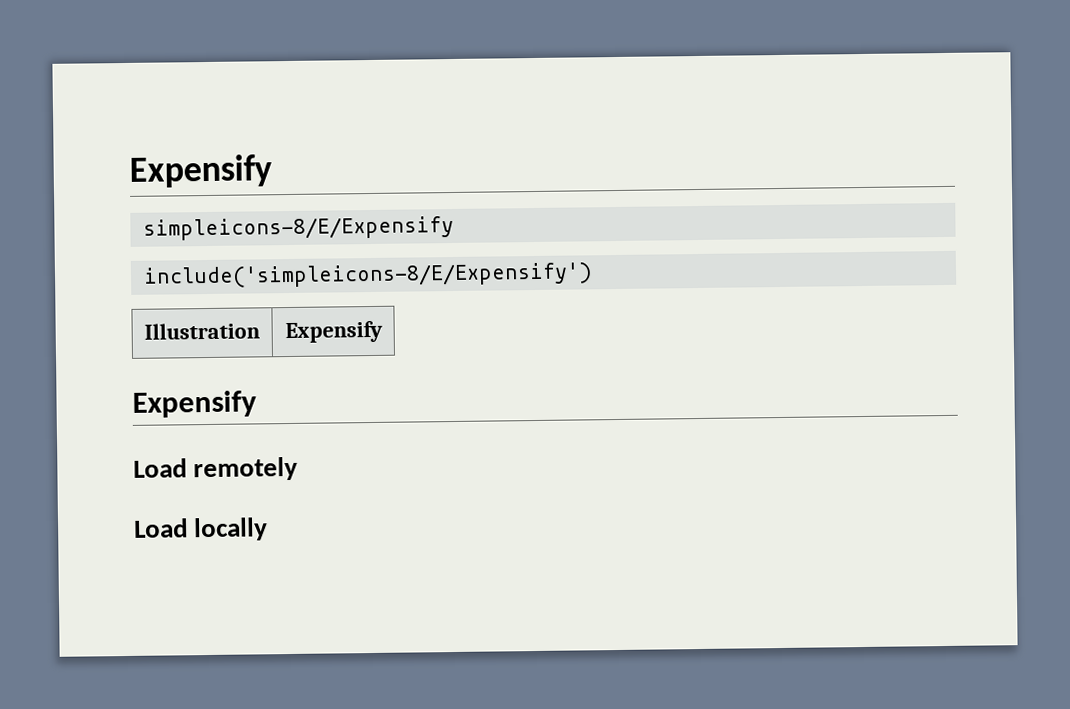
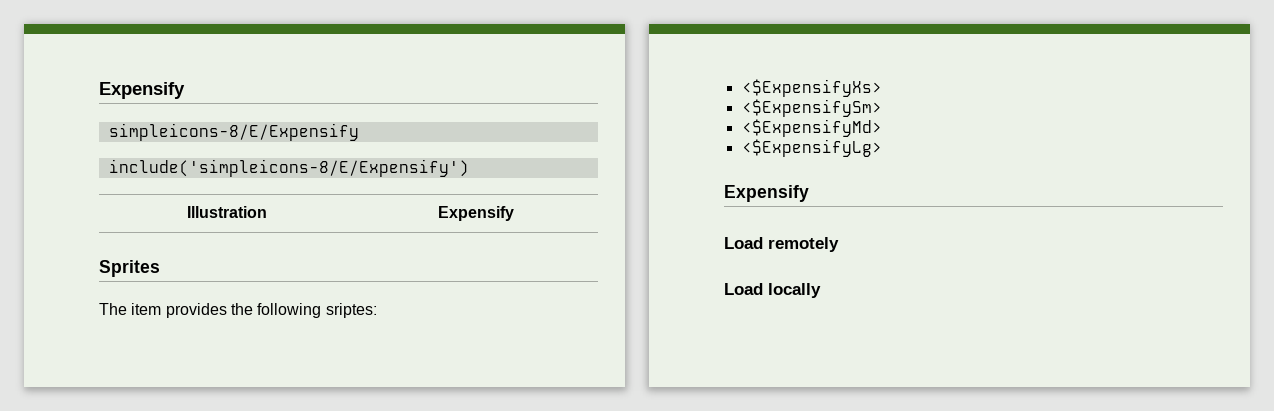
(383, 332) none -> [99,260,160,277] [99,303,377,318] [741,79,882,97] [741,99,882,117] [741,119,882,137] [741,139,882,157] // Sprites // The item provides the following sriptes: // <$ExpensifyXs> // <$ExpensifySm> // <$ExpensifyMd> // <$ExpensifyLg>

